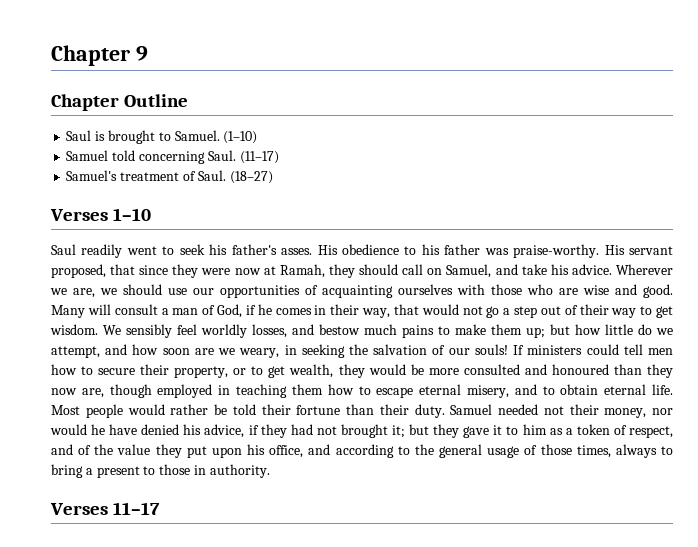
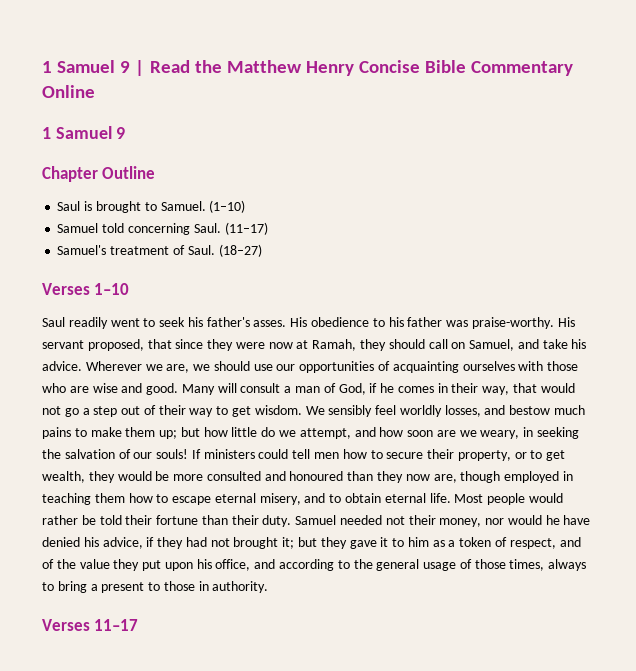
[51,45,130,66] Chapter -> [42,60,574,76] [42,85,95,98] [42,126,112,139] 1 Samuel 9 | Read the Matthew Henry Concise Bible Commentary Online // 1 Samuel

